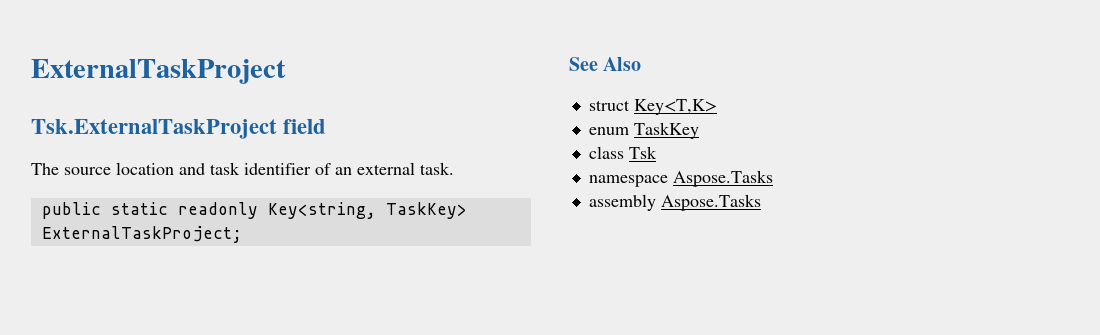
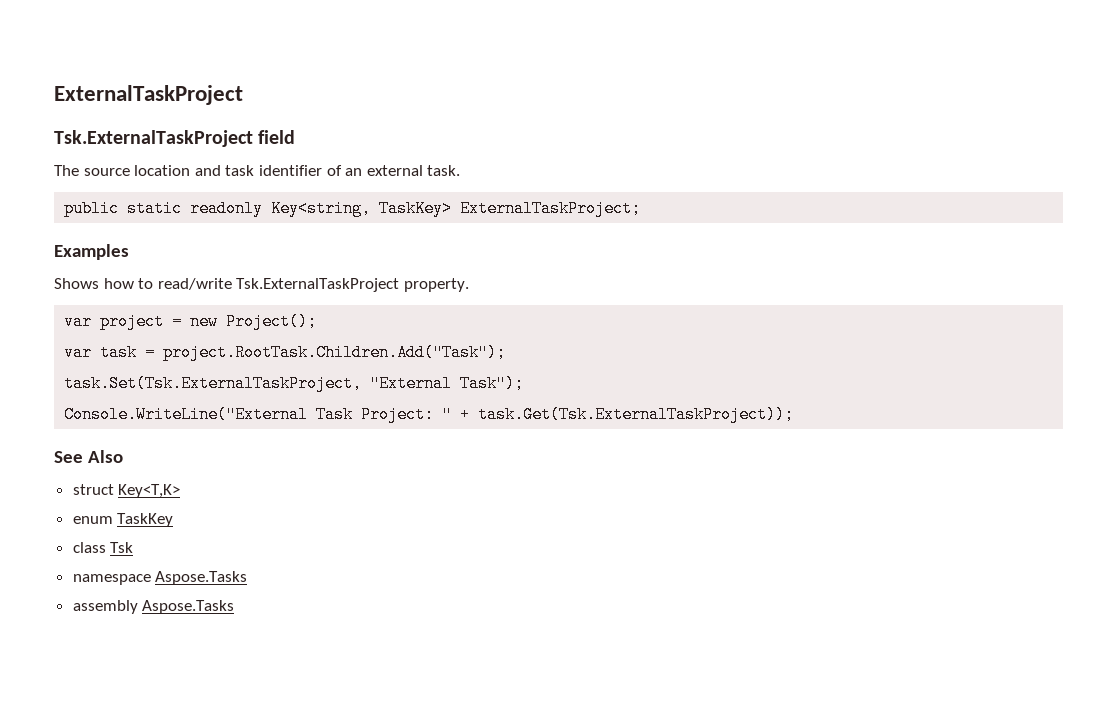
(242, 234) none -> [54,244,129,260] [54,278,469,292] [64,313,318,330] [64,344,507,361] [64,375,525,392] [64,406,795,423] // Examples // Shows how to read/write Tsk.ExternalTaskProject property. // var project = new Project(); // var task = project.RootTask.Children.Add("Task"); // task.Set(Tsk.ExternalTaskProject, "External Task"); // Console.WriteLine("External Task Project: " + task.Get(Tsk.ExternalTaskProject));

